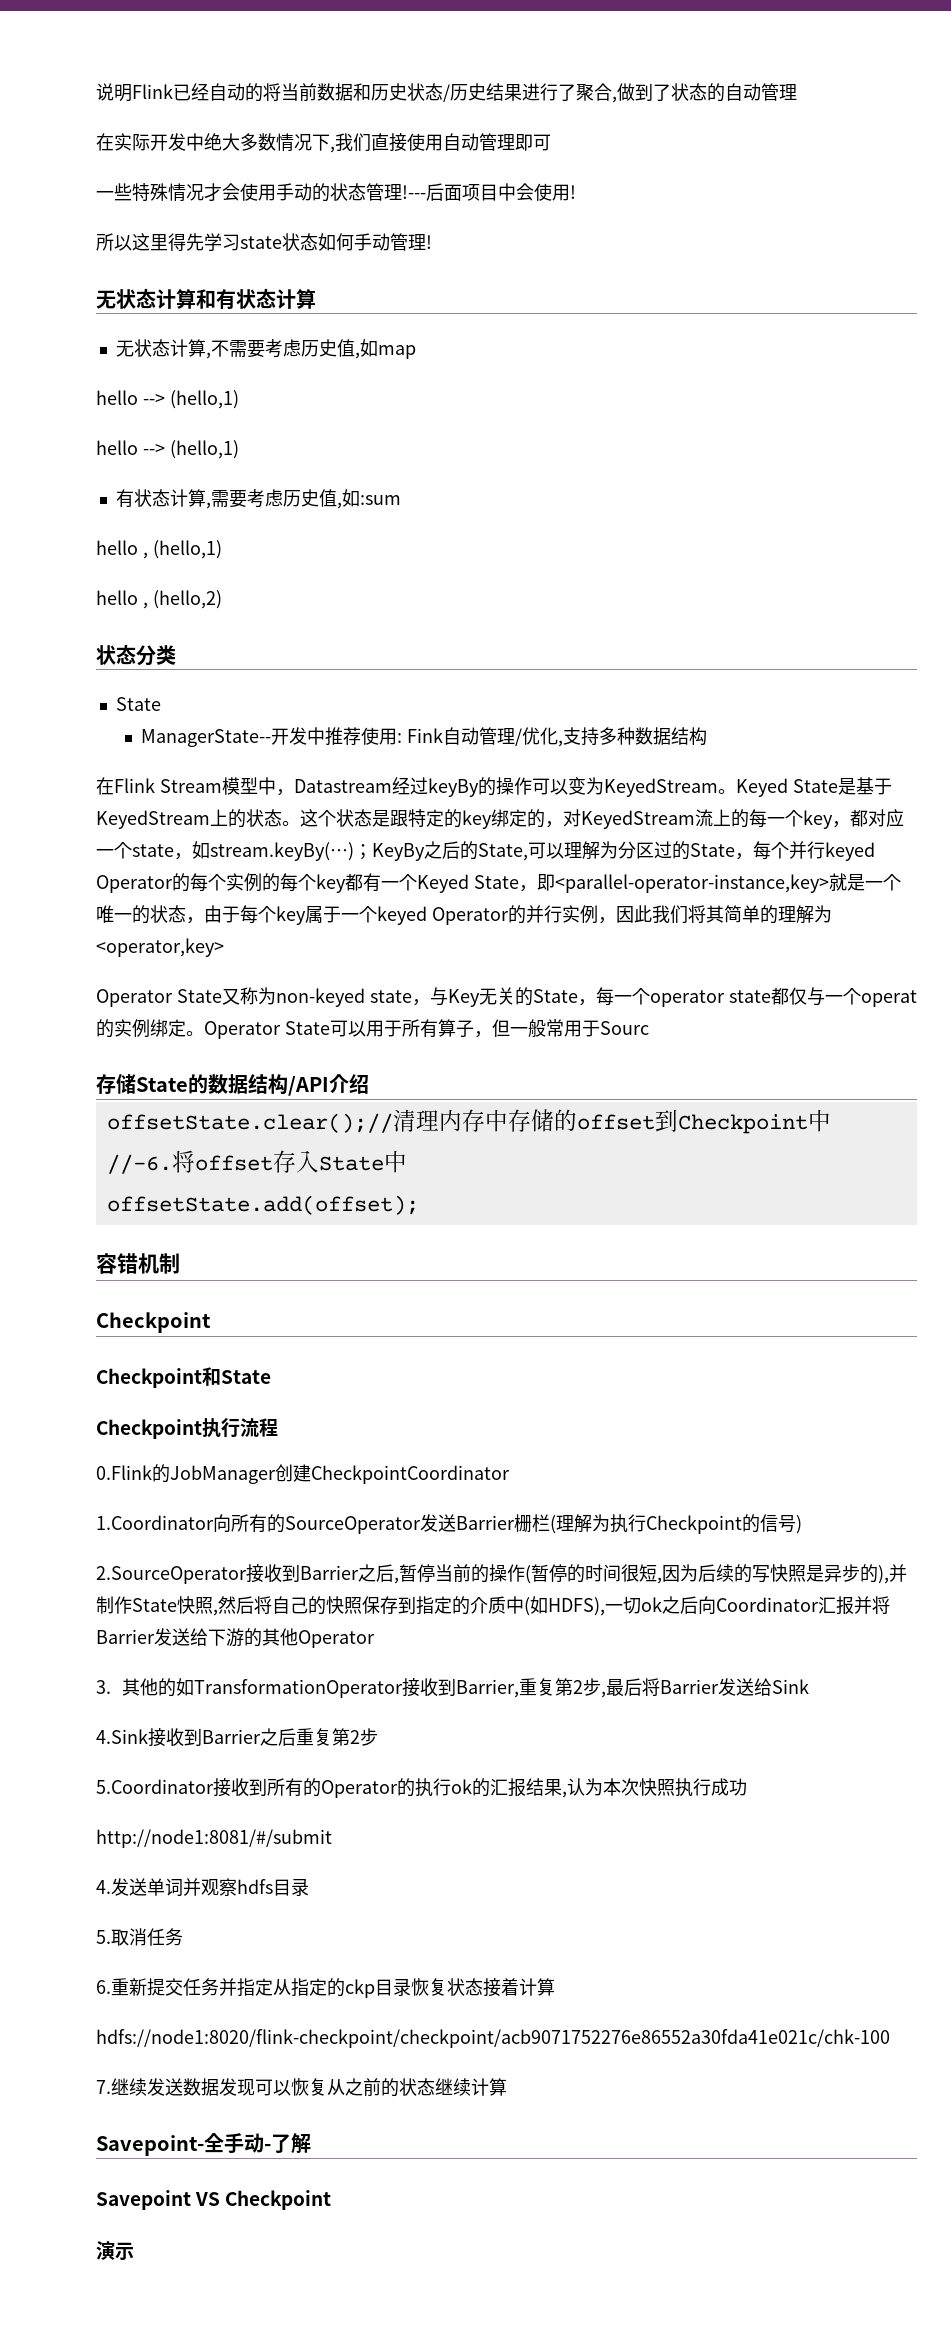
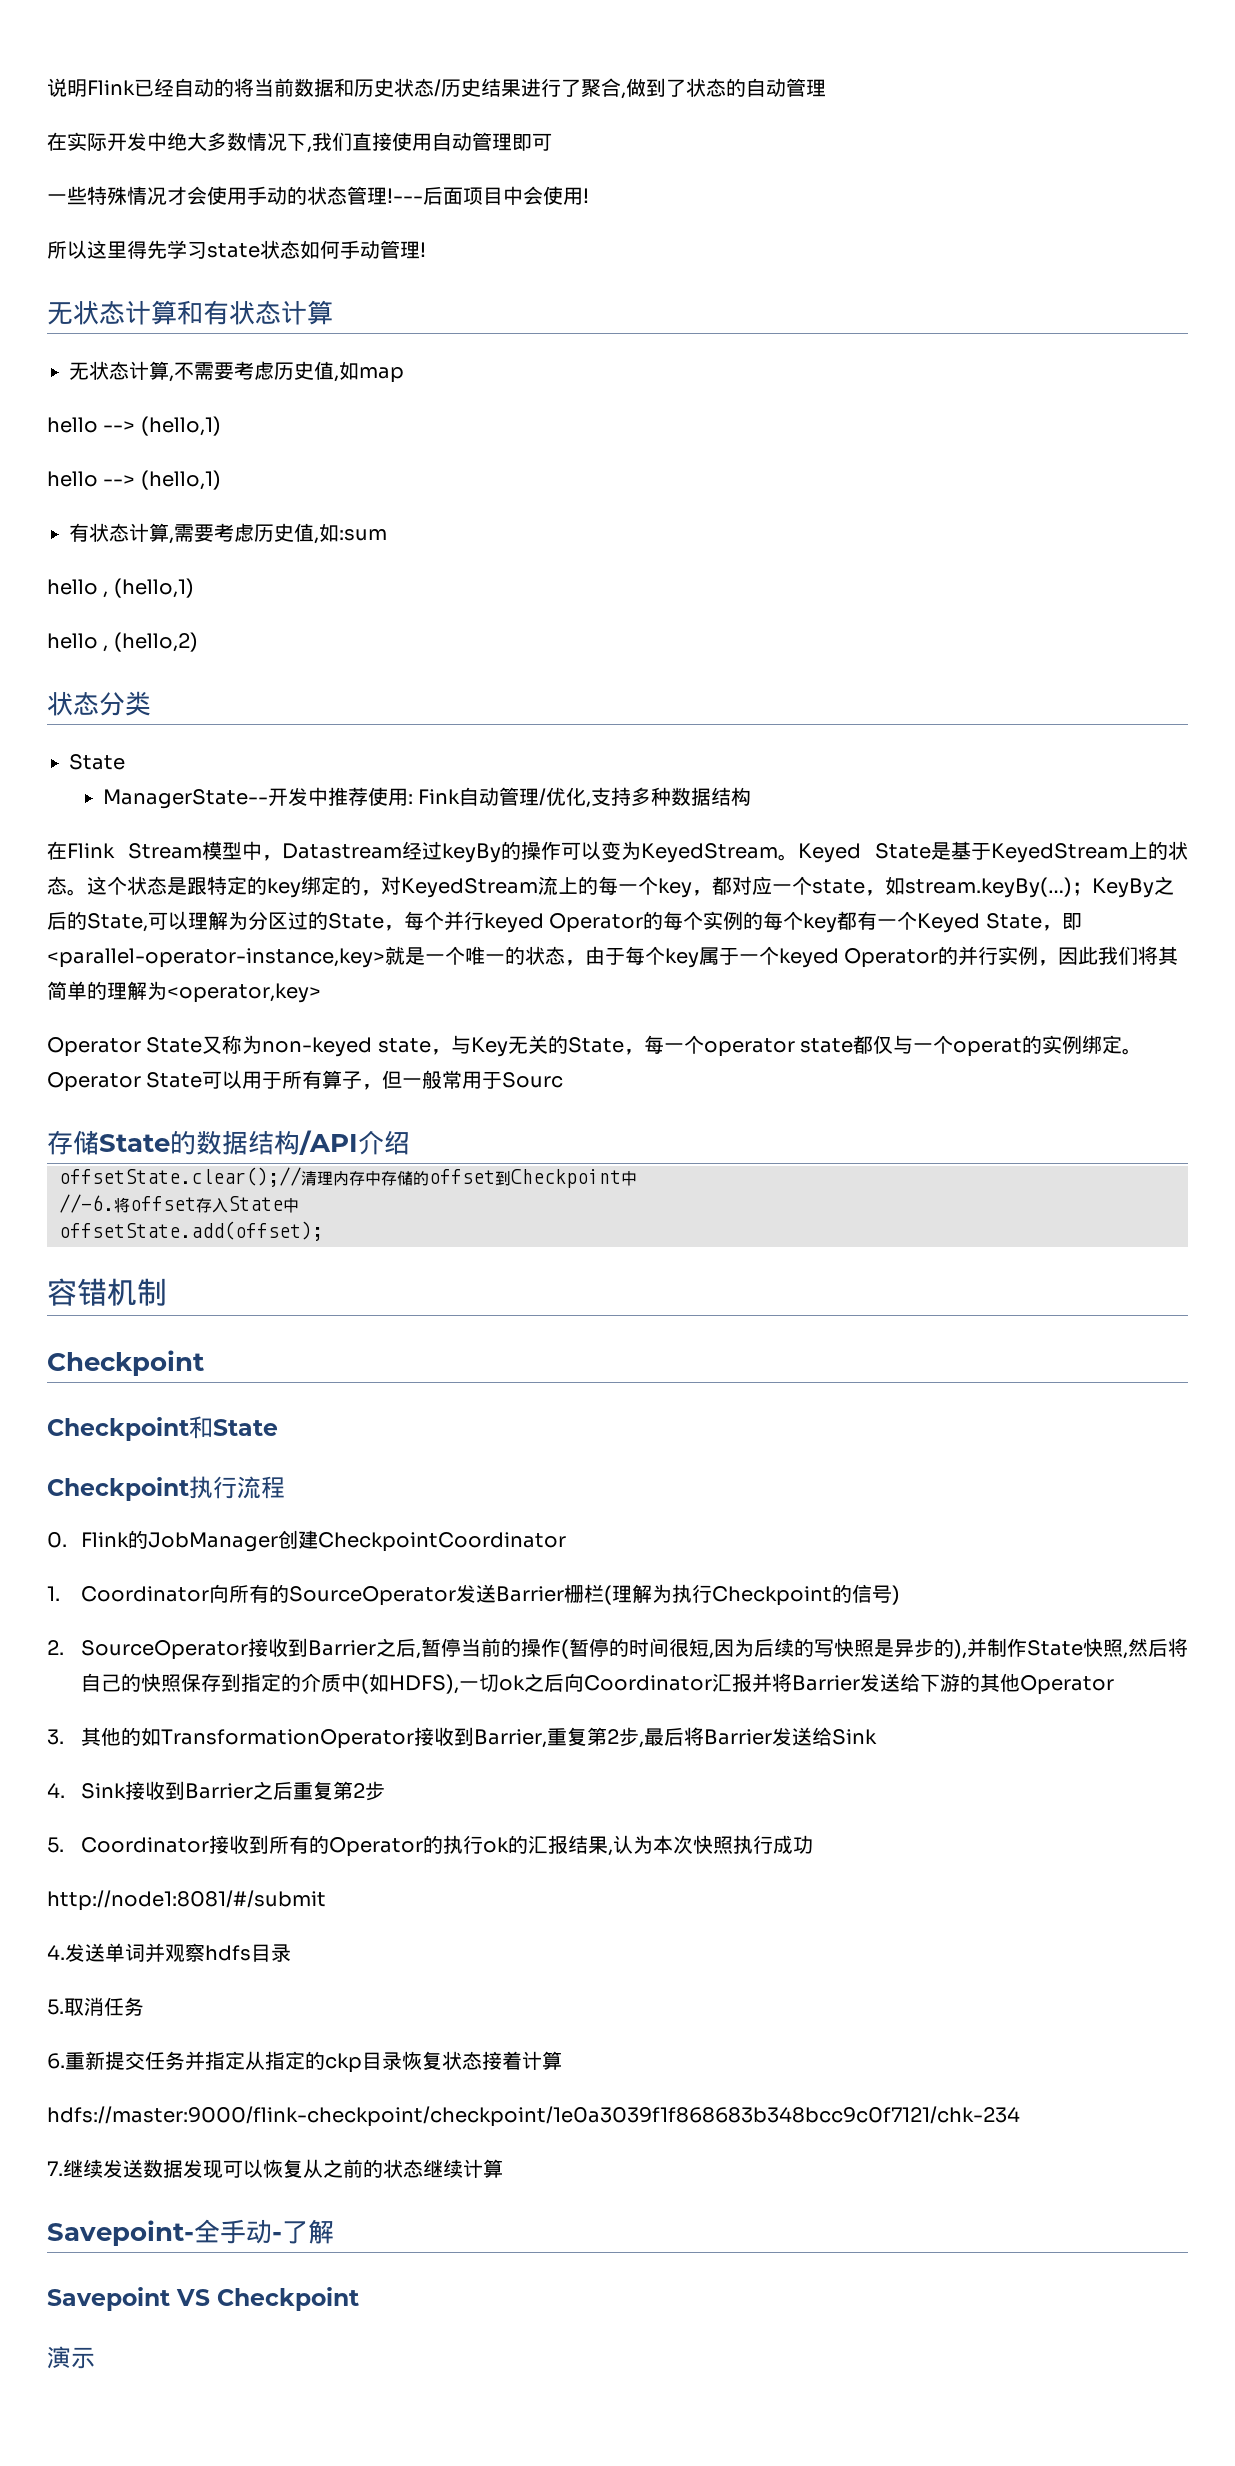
[96,1465,152,1480] 0.Flink -> [47,1532,129,1548] 0. Flink
[96,1515,214,1530] 1.Coordinator -> [47,1586,209,1602] 1. Coordinator
[96,1566,247,1584] 2.SourceOperator -> [47,1640,248,1660] 2. SourceOperator
[96,1729,148,1744] 4.Sink -> [47,1783,126,1799] 4. Sink
[96,1779,214,1794] 5.Coordinator -> [47,1837,209,1853] 5. Coordinator
[96,2029,890,2048] hdfs://node1:8020/flink-checkpoint/checkpoint/acb9071752276e86552a30fda41e021c/chk-100 -> [47,2106,1020,2127] hdfs://master:9000/flink-checkpoint/checkpoint/1e0a3039f1f868683b348bcc9c0f7121/chk-234

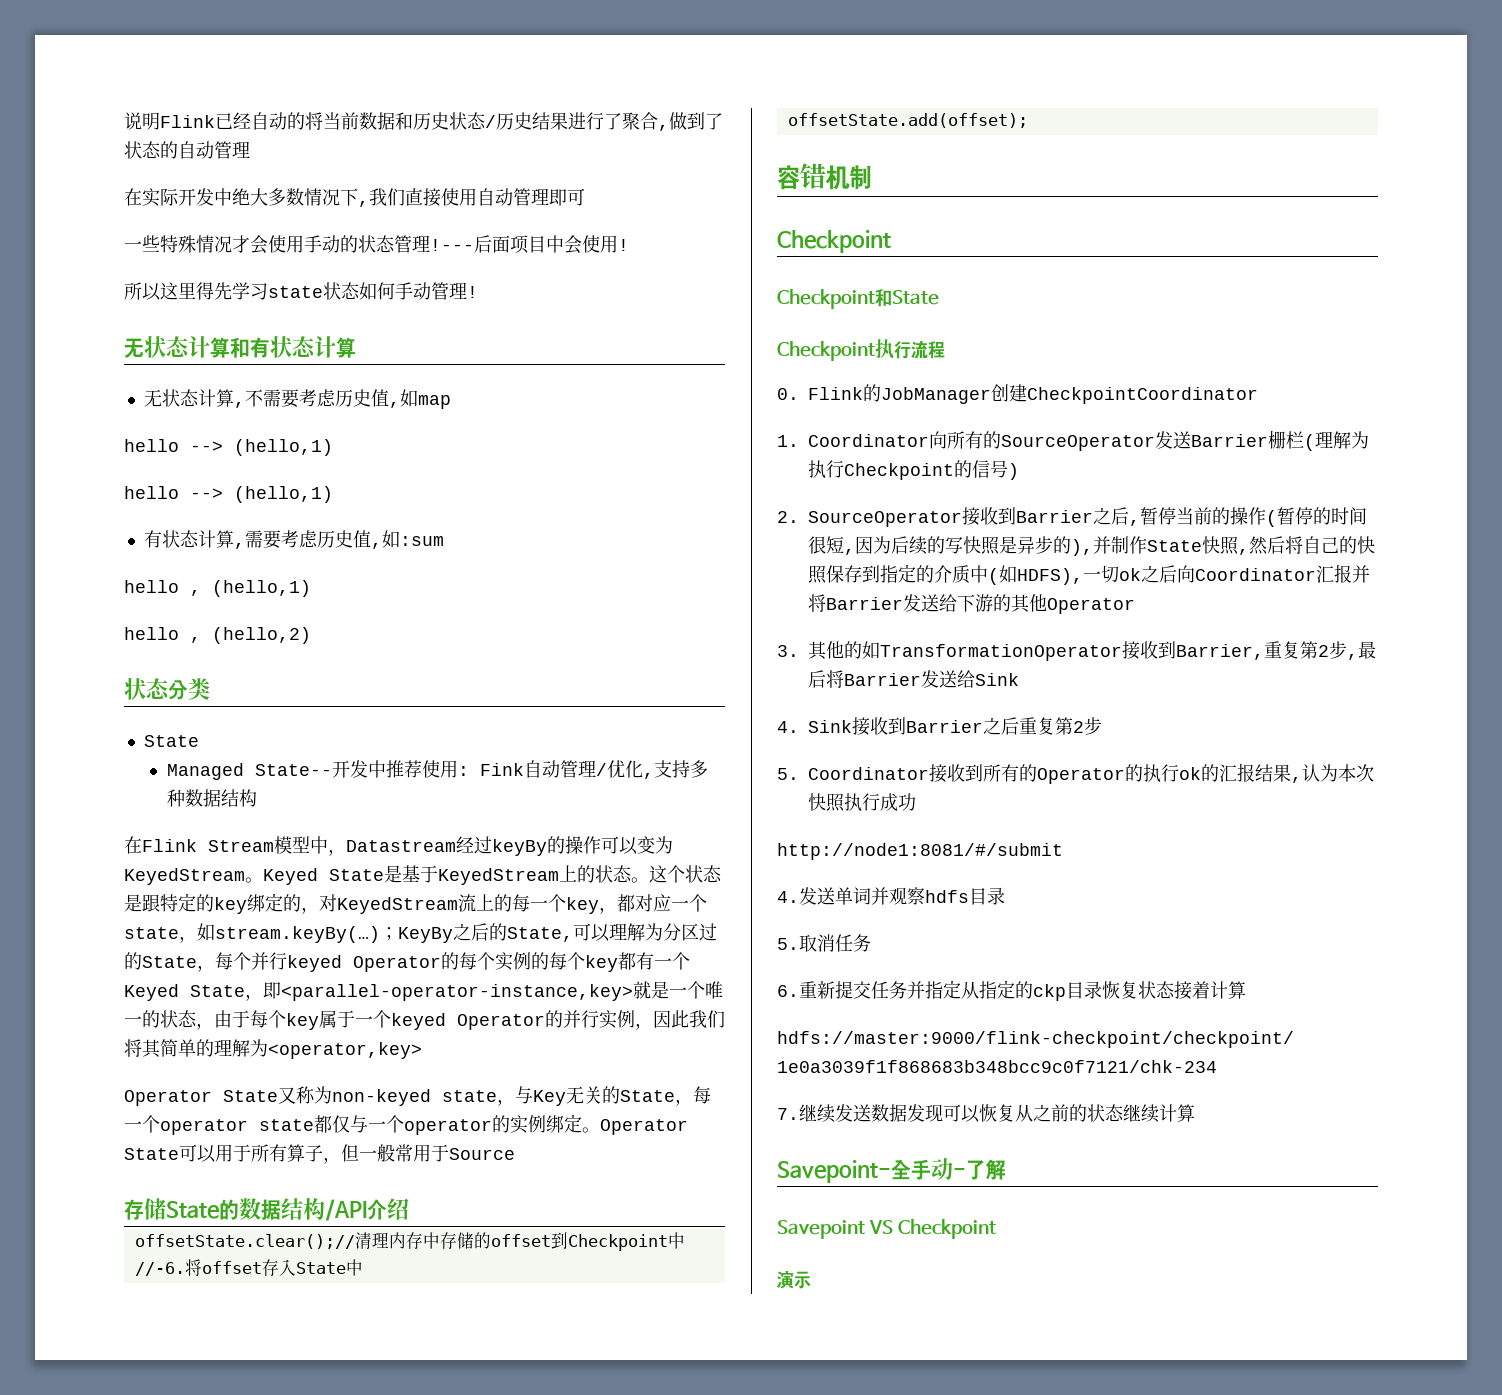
[102,789,268,809] ManagerState-- -> [166,763,332,780] Managed State--
[953,1038,1023,1057] operat -> [404,1119,492,1135] operator
[502,1072,564,1088] Sourc -> [449,1148,515,1160] Source

